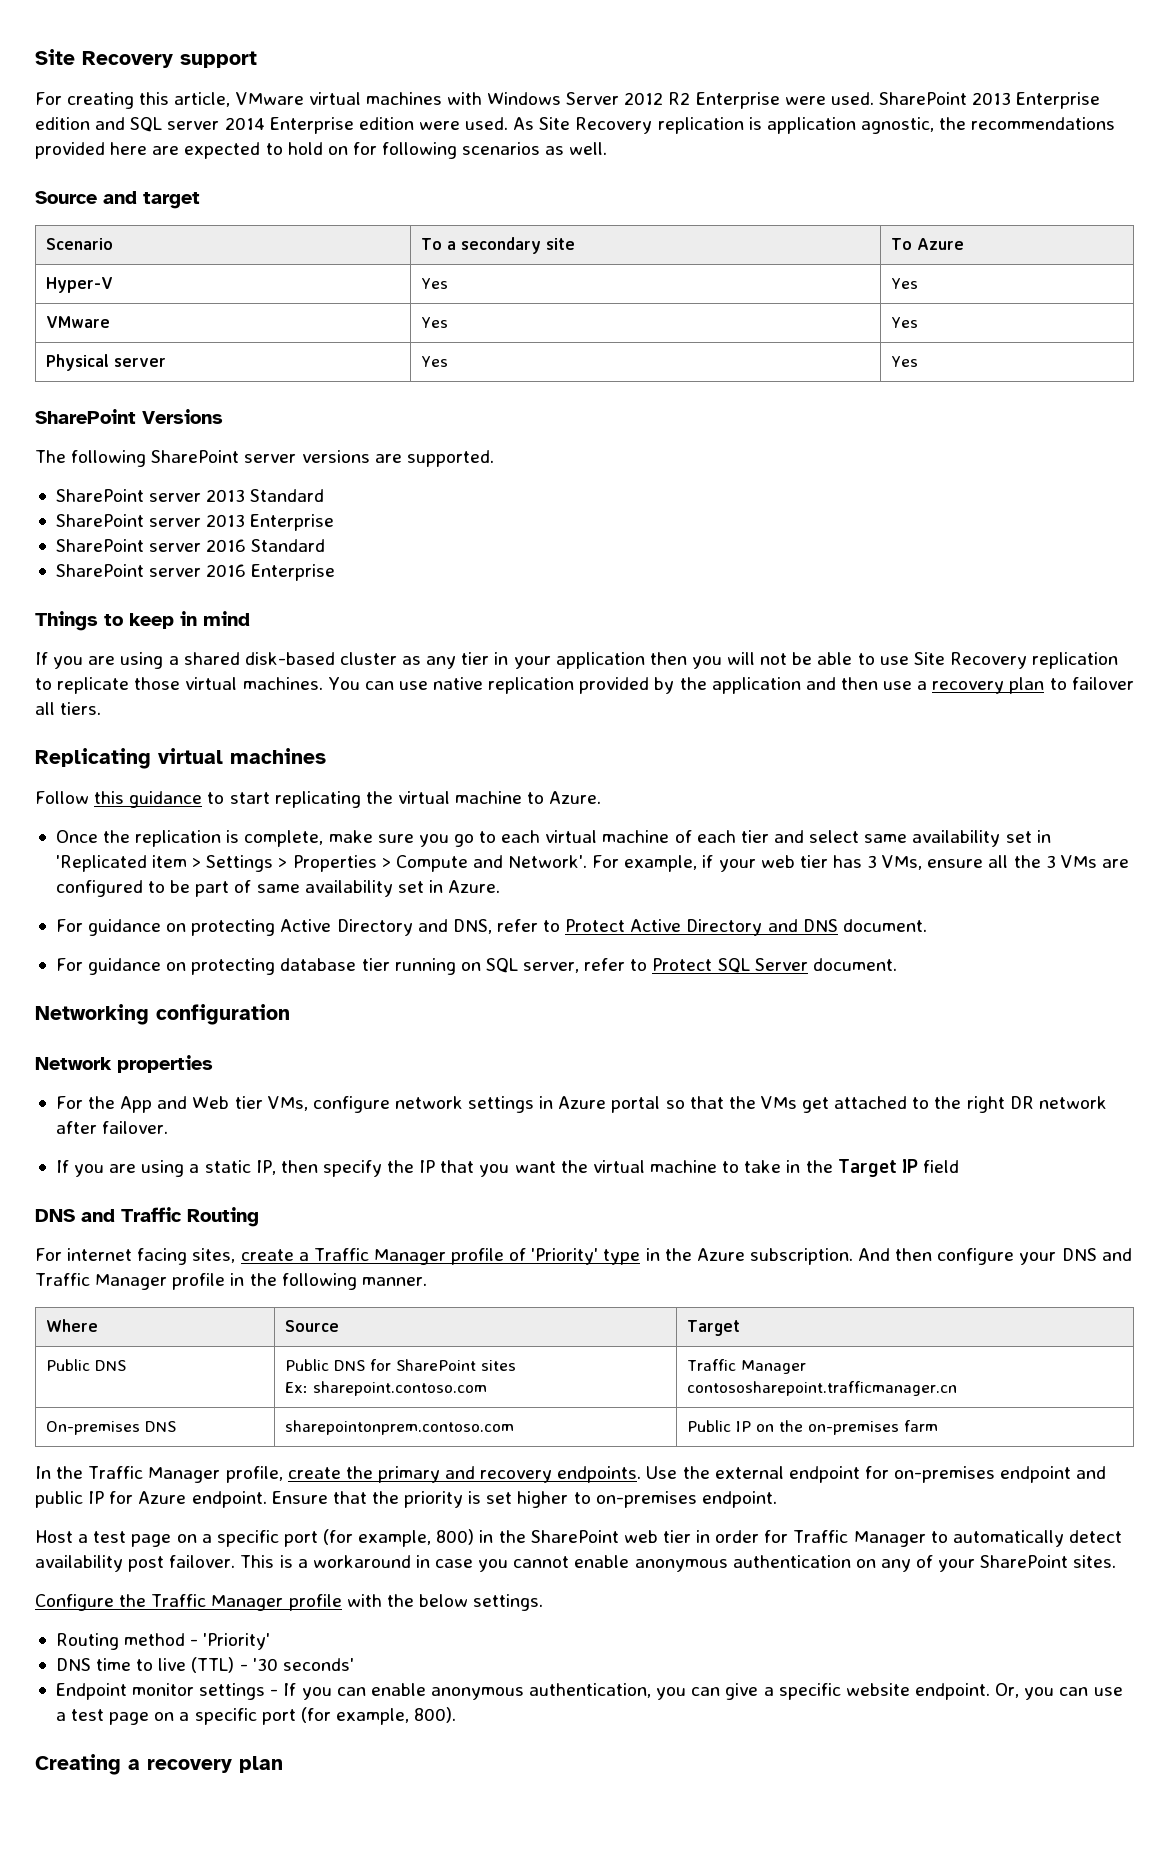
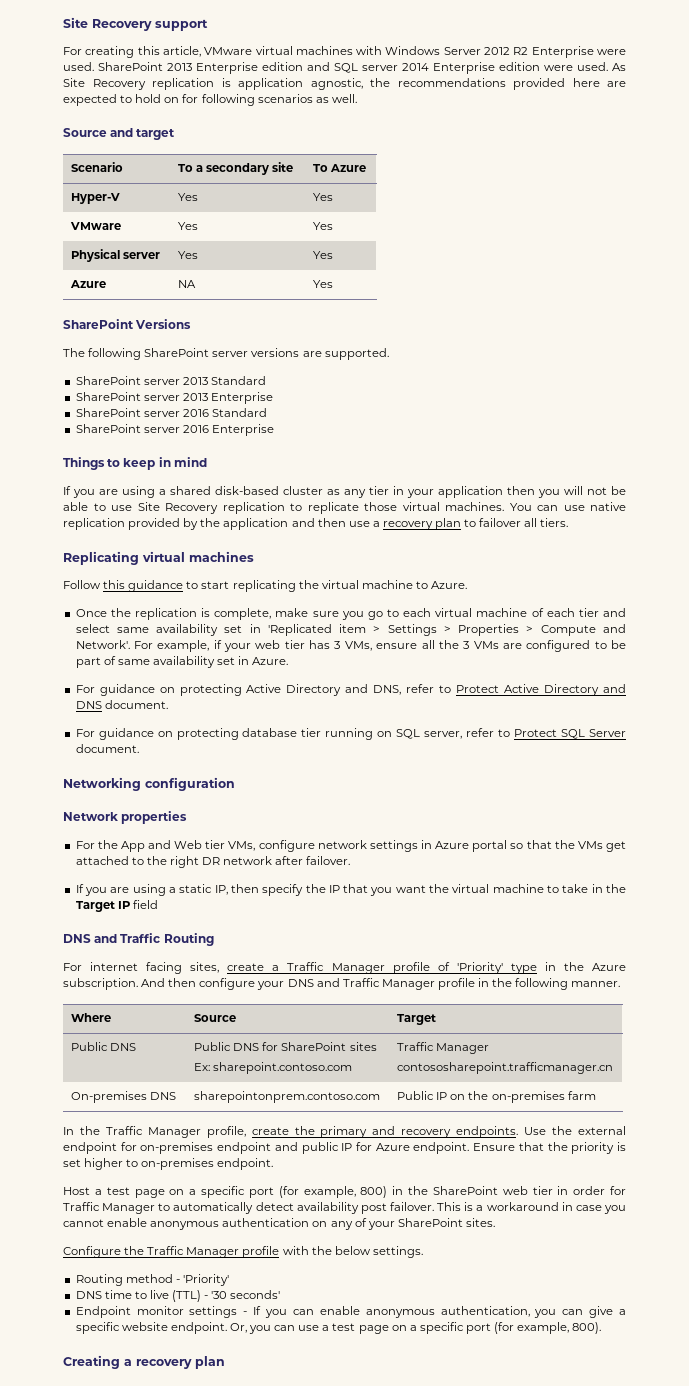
(918, 361) none -> [70,280,107,288] [178,280,197,288] [313,280,334,288] // Azure | NA | Yes

